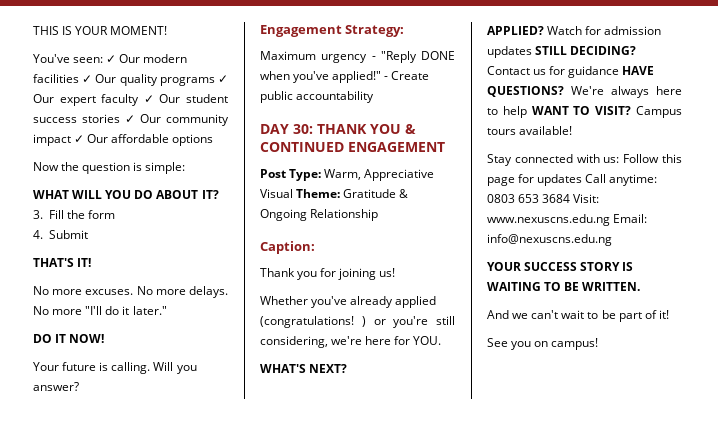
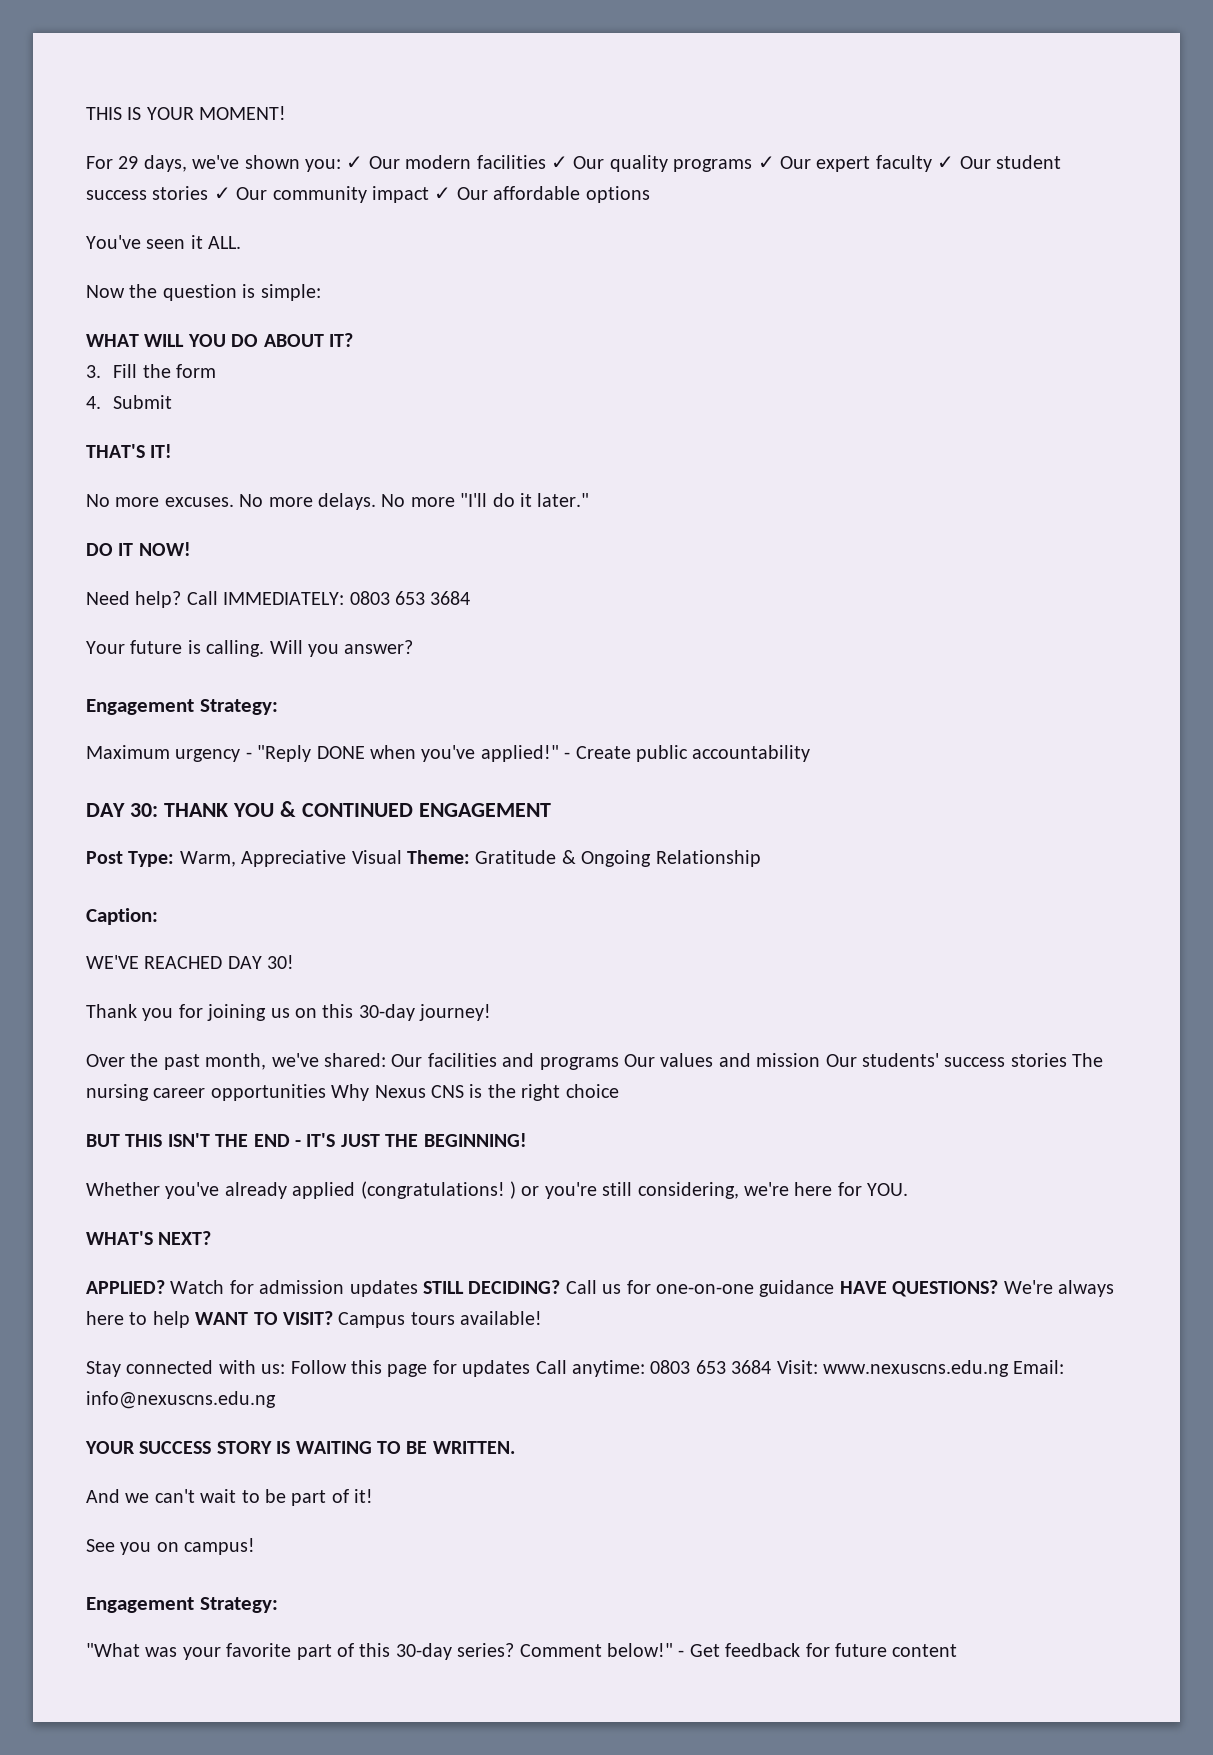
[33,54,104,63] You've seen: -> [86,155,341,172] For 29 days, we've shown you:
(214, 140) none -> [86,235,242,249] // You've seen it ALL.
(105, 338) none -> [86,591,471,608] // Need help? Call IMMEDIATELY: 0803 653 3684
(315, 247) none -> [86,955,295,969] // WE'VE REACHED DAY 30!
[379,268,396,277] us! -> [270,1004,492,1021] [86,1053,1104,1070] [86,1084,619,1101] [86,1133,527,1147] us on this 30-day journey! // Over the past month, we've shared: Our facilities and programs Our values and mission Our students' success stories The nursing career opportunities Why Nexus CNS is the right choice // BUT THIS ISN'T THE END - IT'S JUST THE BEGINNING!
[487,66,530,75] Contact -> [565,1280,597,1294] Call
(566, 70) none -> [655,1284,754,1294] one-on-one
(599, 344) none -> [86,1597,278,1613] [86,1643,958,1660] // Engagement Strategy: // "What was your favorite part of this 30-day series? Comment below!" - Get feedback for future content

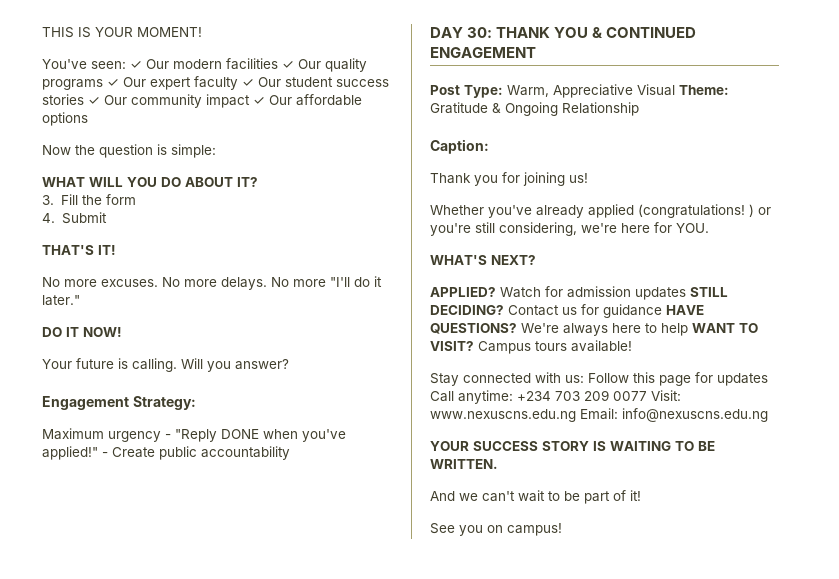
[86,155,341,172] For 29 days, we've shown you: -> [42,59,126,69] You've seen:
[86,235,242,249] // You've seen it ALL. -> (88, 119) none
[86,591,471,608] // Need help? Call IMMEDIATELY: 0803 653 3684 -> (122, 332) none
[86,955,295,969] // WE'VE REACHED DAY 30! -> (489, 146) none
[270,1004,492,1021] [86,1053,1104,1070] [86,1084,619,1101] [86,1133,527,1147] us on this 30-day journey! // Over the past month, we've shared: Our facilities and programs Our values and mission Our students' success stories The nursing career opportunities Why Nexus CNS is the right choice // BUT THIS ISN'T THE END - IT'S JUST THE BEGINNING! -> [569,173,588,183] us!
[565,1280,597,1294] Call -> [508,305,559,316] Contact
[655,1284,754,1294] one-on-one -> (599, 309) none
[650,1360,772,1374] 0803 653 3684 -> [517,390,647,401] +234 703 209 0077
[86,1597,278,1613] [86,1643,958,1660] // Engagement Strategy: // "What was your favorite part of this 30-day series? Comment below!" - Get feedback for future content -> (562, 529) none

